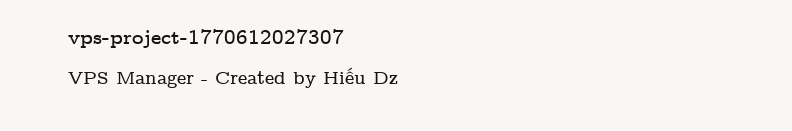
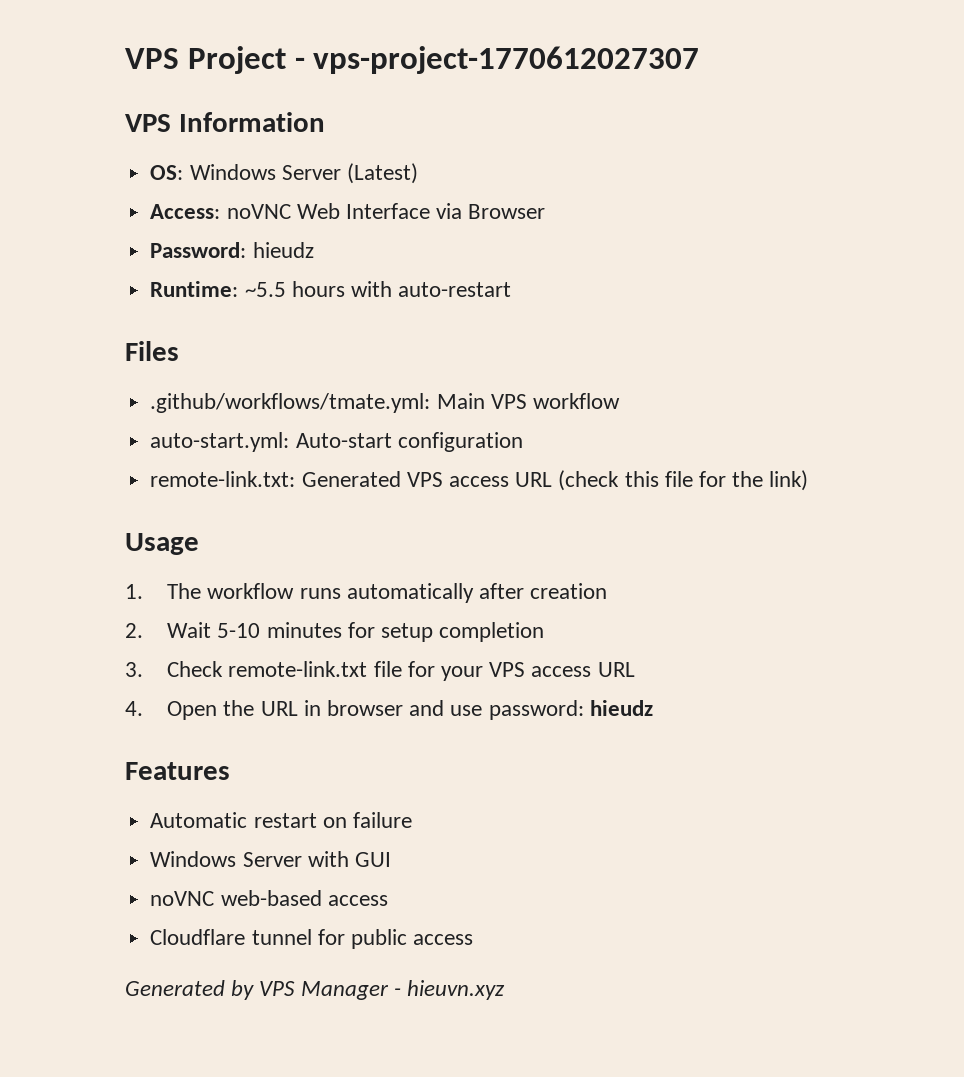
(68, 38) none -> [125,46,305,74] VPS Project -
[116,67,398,88] Manager - Created by Hiếu Dz -> [178,112,325,132] [150,163,418,184] [150,203,546,219] [150,242,314,258] [150,281,512,297] [125,341,179,361] [150,393,620,413] [150,432,523,452] [150,470,809,491] [125,533,199,555] [125,583,608,603] [125,622,545,642] [125,661,635,681] [125,700,653,720] [125,762,230,780] [150,812,412,828] [150,851,391,867] [150,890,388,906] [150,929,474,949] [125,980,506,1000] Information // OS: Windows Server (Latest) // Access: noVNC Web Interface via Browser // Password: hieudz // Runtime: ~5.5 hours with auto-restart // Files // .github/workflows/tmate.yml: Main VPS workflow // auto-start.yml: Auto-start configuration // remote-link.txt: Generated VPS access URL (check this file for the link) // Usage // 1. The workflow runs automatically after creation // 2. Wait 5-10 minutes for setup completion // 3. Check remote-link.txt file for your VPS access URL // 4. Open the URL in browser and use password: hieudz // Features // Automatic restart on failure // Windows Server with GUI // noVNC web-based access // Cloudflare tunnel for public access // Generated by VPS Manager - hieuvn.xyz

